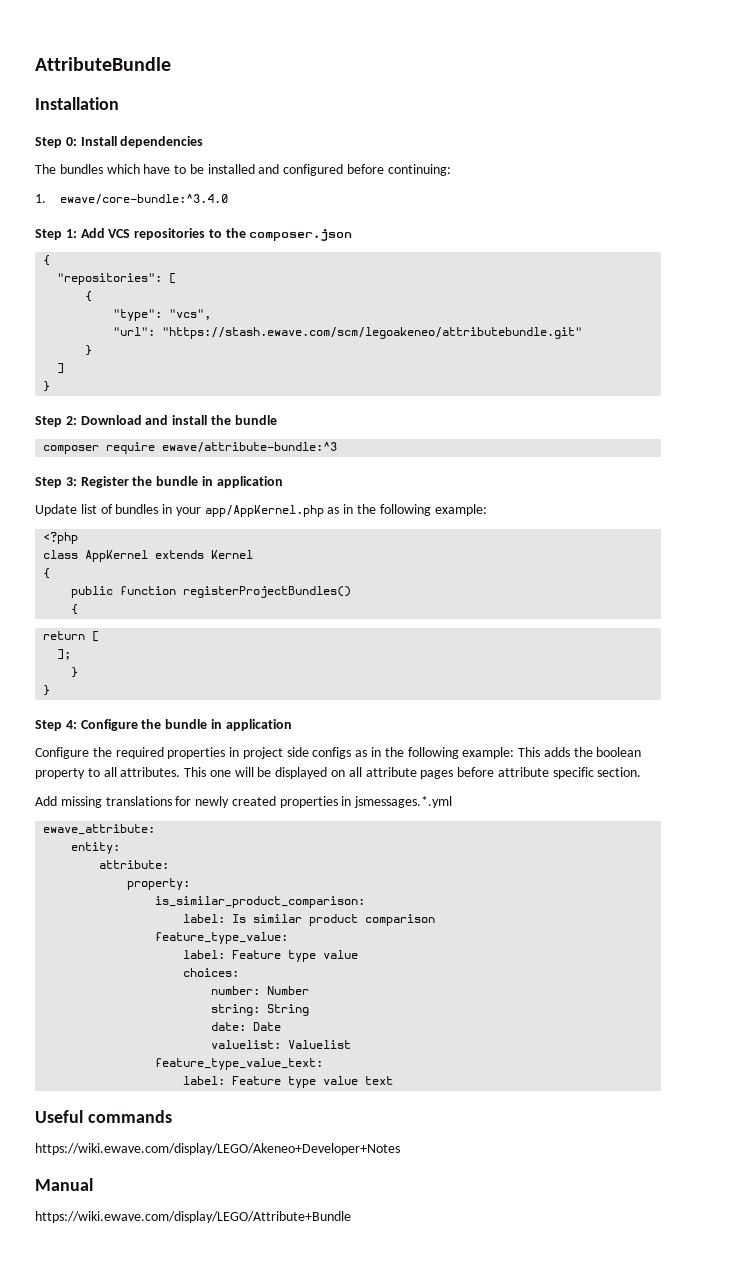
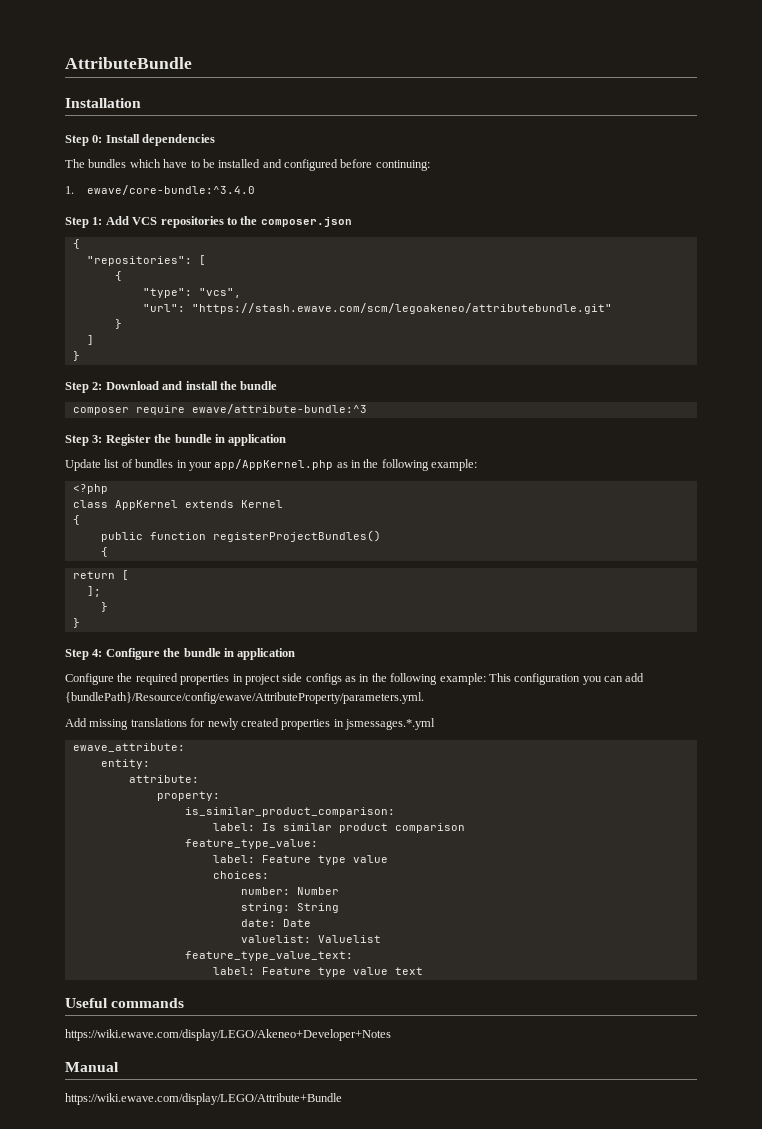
[543,747,642,757] [35,767,642,779] adds the boolean property to all attributes. This one will be displayed on all attribute pages before attribute specific section. -> [514,673,645,685] [65,692,424,704] configuration you can add {bundlePath}/Resource/config/ewave/AttributeProperty/parameters.yml.

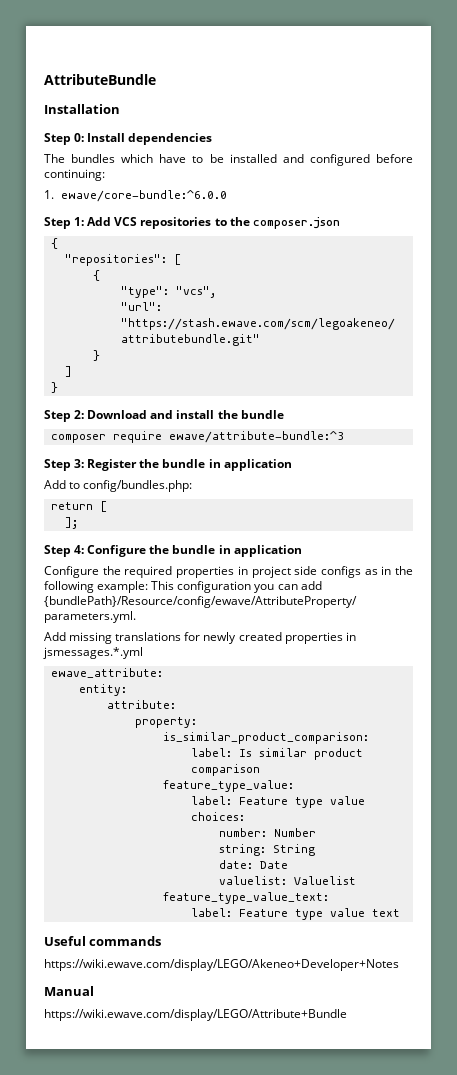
[87,185,256,195] ewave/core-bundle:^3.4.0 -> [61,190,228,202] ewave/core-bundle:^6.0.0
[65,459,478,471] [72,484,108,494] [72,500,283,510] [72,515,80,525] [100,530,381,542] [100,547,108,557] Update list of bundles in your app/AppKernel.php as in the following example: // <?php // class AppKernel extends Kernel // { // public function registerProjectBundles() // { -> [44,480,193,492] Add to config/bundles.php:
[100,602,108,612] [72,618,80,628] // } // } -> (78, 523) none

